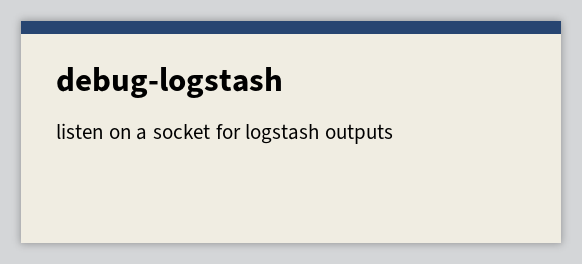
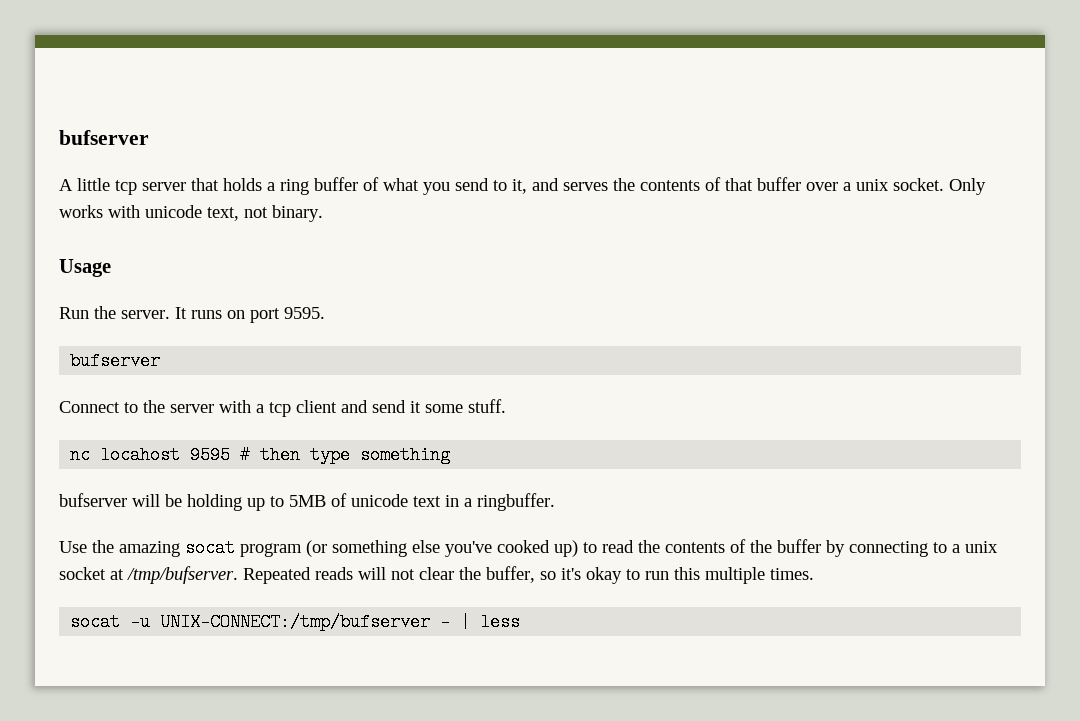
[56,67,283,98] [56,123,394,144] debug-logstash // listen on a socket for logstash outputs -> [59,130,149,145] [59,177,986,195] [59,205,323,222] [59,259,111,277] [59,306,325,323] [70,352,161,370] [59,399,506,417] [70,446,451,464] [59,493,555,511] [59,539,998,557] [59,566,814,584] [70,613,521,631] bufserver // A little tcp server that holds a ring buffer of what you send to it, and serves the contents of that buffer over a unix socket. Only works with unicode text, not binary. // Usage // Run the server. It runs on port 9595. // bufserver // Connect to the server with a tcp client and send it some stuff. // nc locahost 9595 # then type something // bufserver will be holding up to 5MB of unicode text in a ringbuffer. // Use the amazing socat program (or something else you've cooked up) to read the contents of the buffer by connecting to a unix socket at /tmp/bufserver. Repeated reads will not clear the buffer, so it's okay to run this multiple times. // socat -u UNIX-CONNECT:/tmp/bufserver - | less

